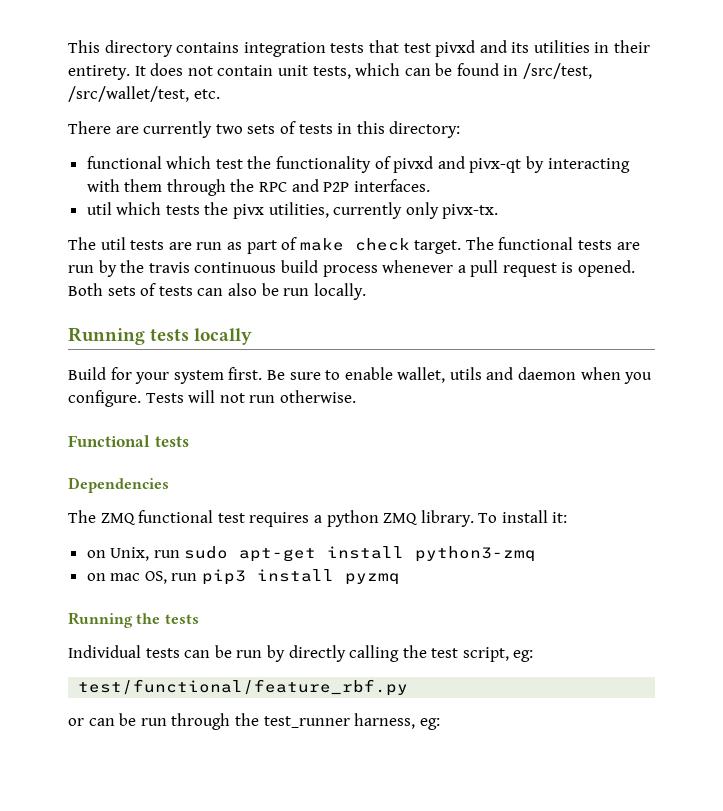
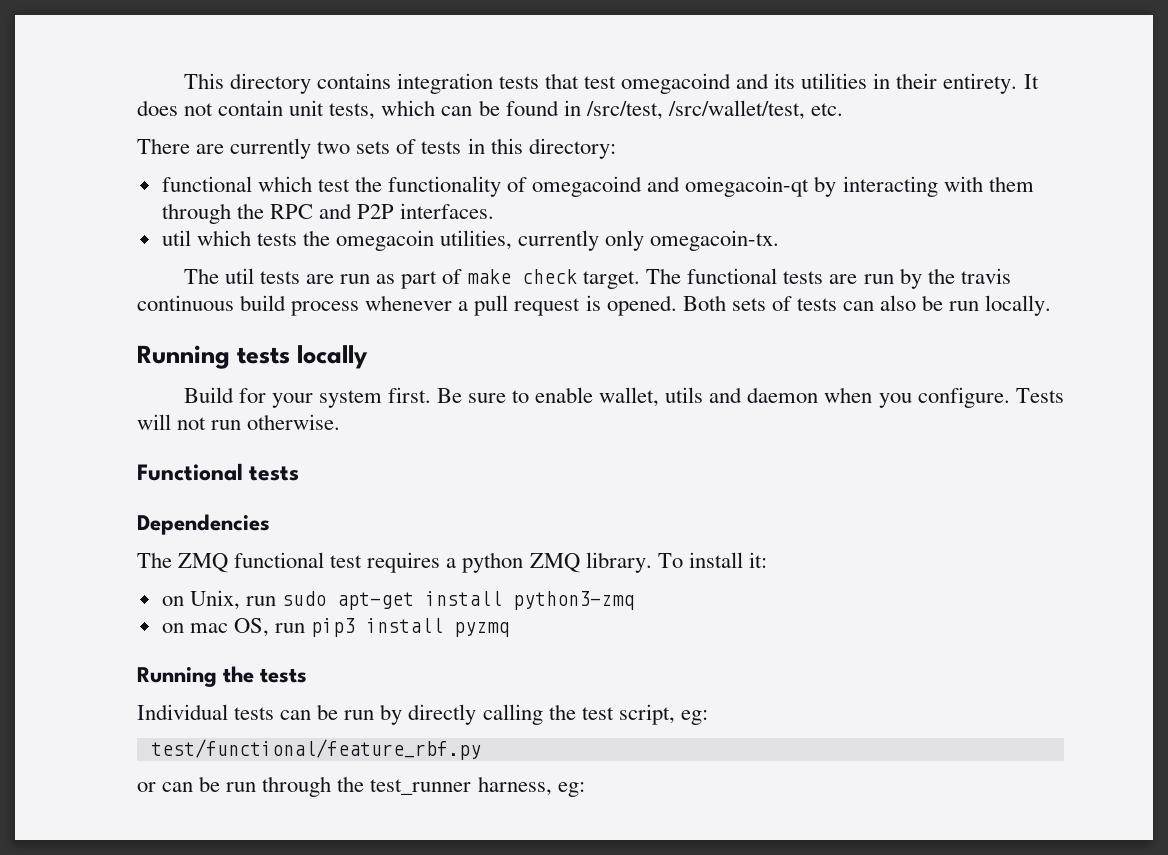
[435,40,476,57] pivxd -> [621,73,732,94] omegacoind
[393,156,522,173] pivxd and pivx-qt -> [532,176,810,197] omegacoind and omegacoin-qt
[233,204,265,219] pivx -> [336,230,435,251] omegacoin
[442,204,499,219] pivx-tx. -> [650,230,780,251] omegacoin-tx.

